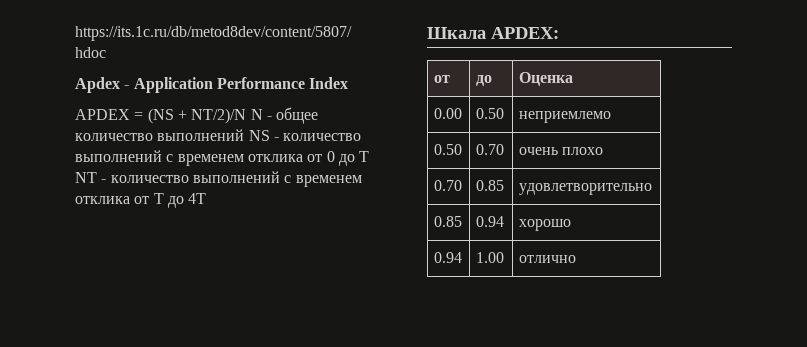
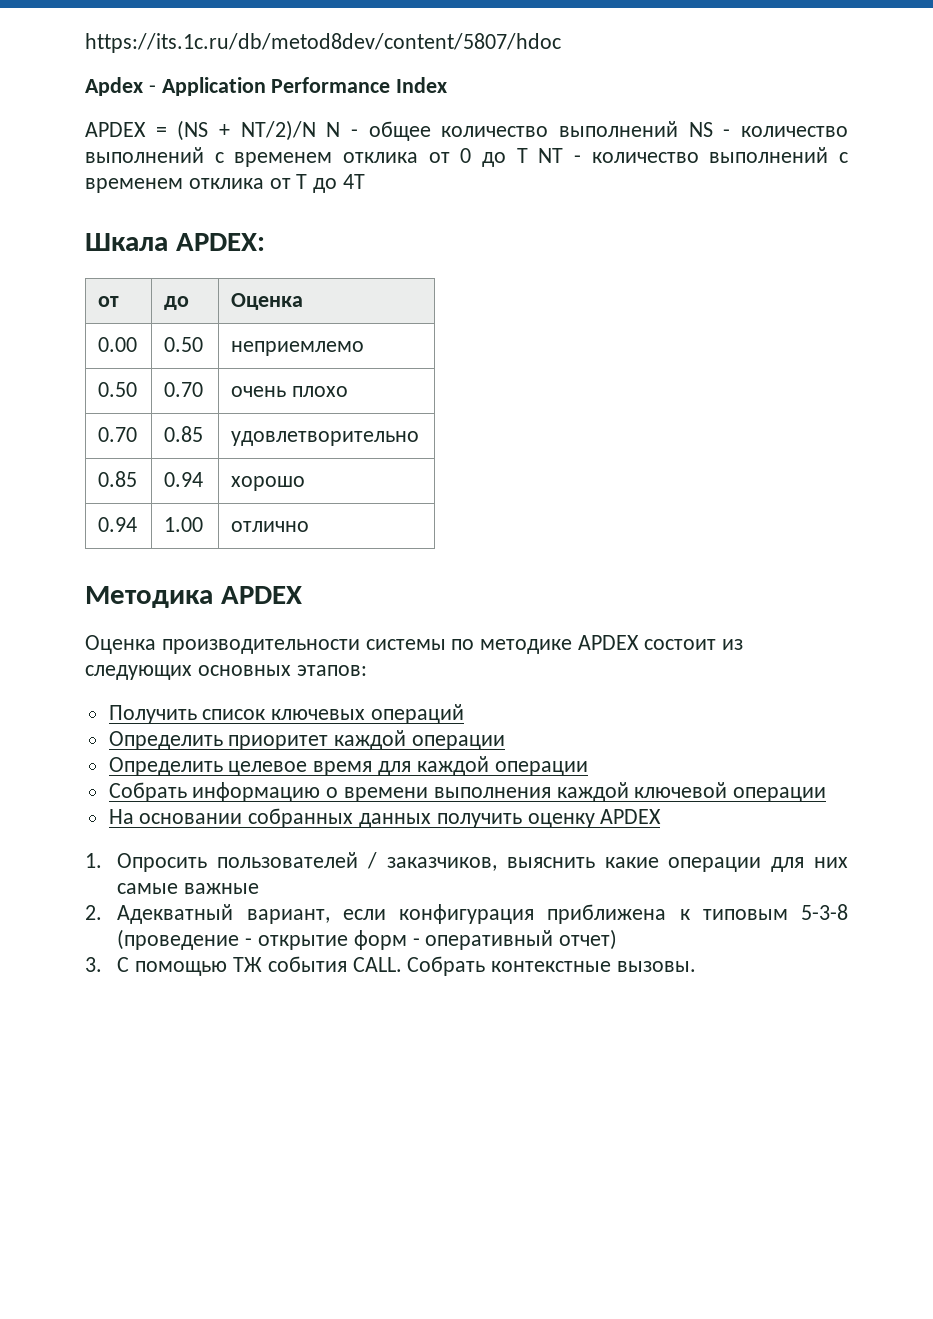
(576, 259) none -> [85,586,302,608] [85,635,743,654] [85,665,367,680] [108,704,465,724] [108,730,506,750] [108,756,588,776] [108,782,827,802] [108,808,662,828] [85,852,849,872] [117,883,260,894] [85,904,849,924] [117,929,618,950] [85,956,696,976] // Методика APDEX // Оценка производительности системы по методике APDEX состоит из следующих основных этапов: // Получить список ключевых операций // Определить приоритет каждой операции // Определить целевое время для каждой операции // Собрать информацию о времени выполнения каждой ключевой операции // На основании собранных данных получить оценку APDEX // 1. Опросить пользователей / заказчиков, выяснить какие операции для них самые важные // 2. Адекватный вариант, если конфигурация приближена к типовым 5-3-8 (проведение - открытие форм - оперативный отчет) // 3. С помощью ТЖ события CALL. Собрать контекстные вызовы.

